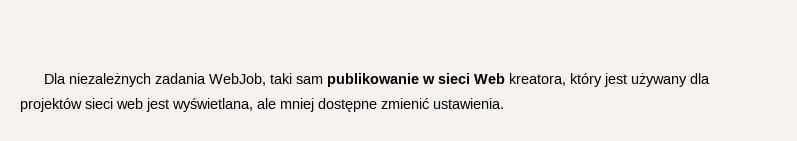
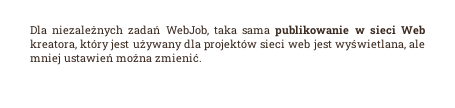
[154,73,323,86] zadania WebJob, taki sam -> [128,25,271,36] zadań WebJob, taka sama
[318,98,504,112] dostępne zmienić ustawienia. -> [64,53,202,63] ustawień można zmienić.

